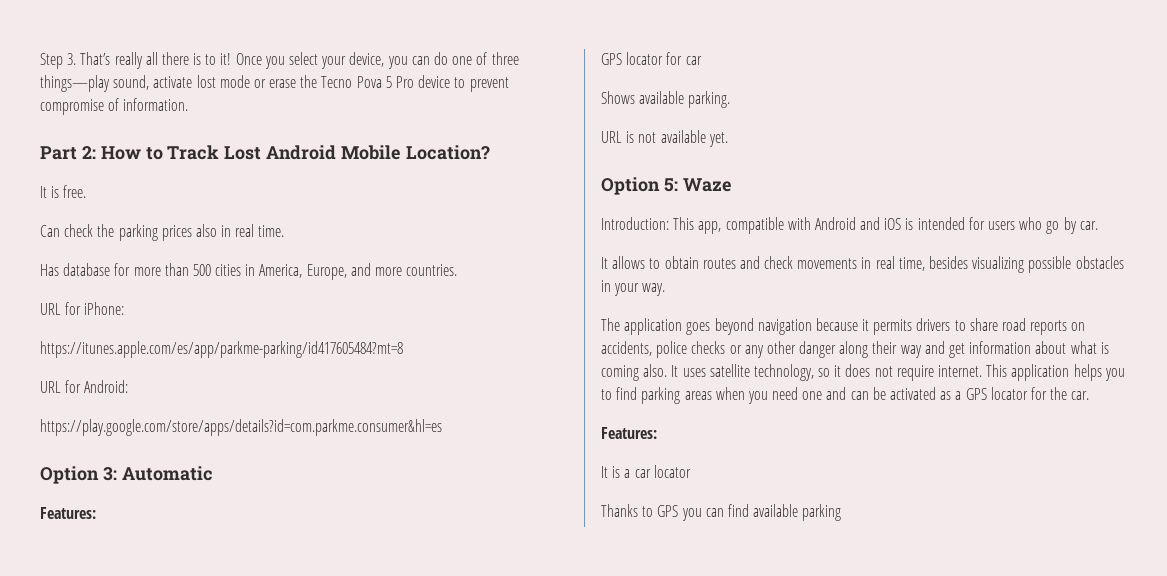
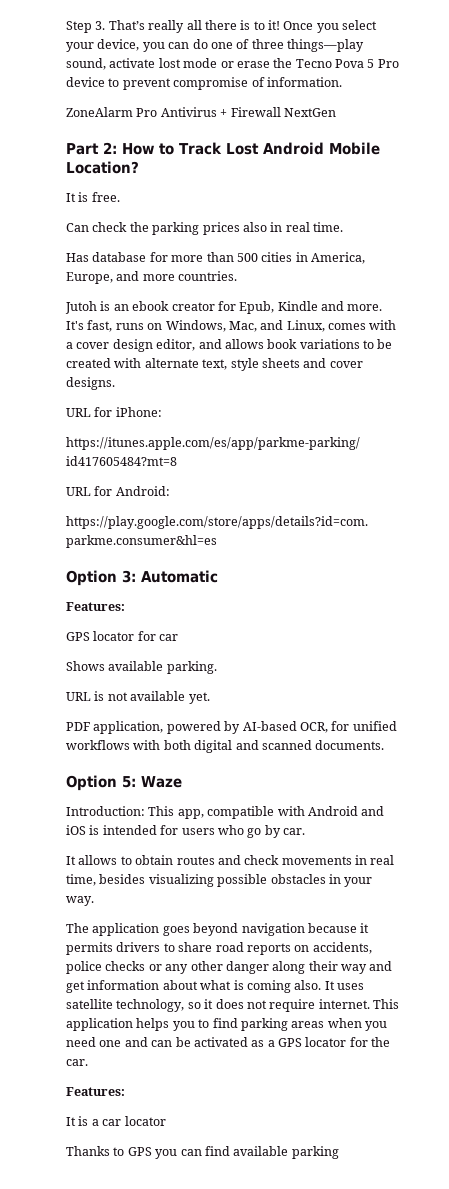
(189, 104) none -> [66,107,336,117] // ZoneAlarm Pro Antivirus + Firewall NextGen
(458, 270) none -> [65,301,383,314] [66,320,397,332] [66,339,393,352] [66,358,363,371] [66,377,115,390] // Jutoh is an ebook creator for Epub, Kindle and more. It's fast, runs on Windows, Mac, and Linux, comes with a cover design editor, and allows book variations to be created with alternate text, style sheets and cover designs.
(728, 139) none -> [66,721,397,734] [66,740,385,753] // PDF application, powered by AI-based OCR, for unified workflows with both digital and scanned documents.

